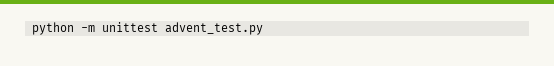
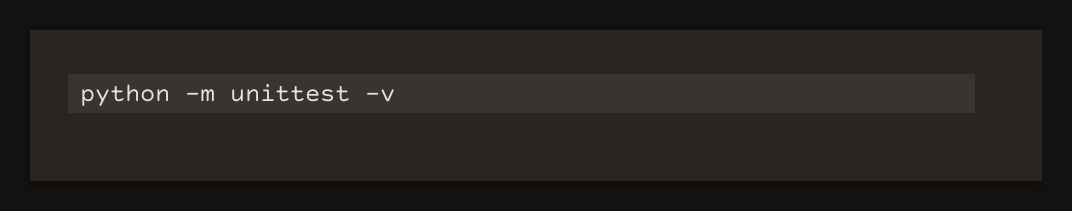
[164,22,263,35] advent_test.py -> [365,89,396,102] -v

